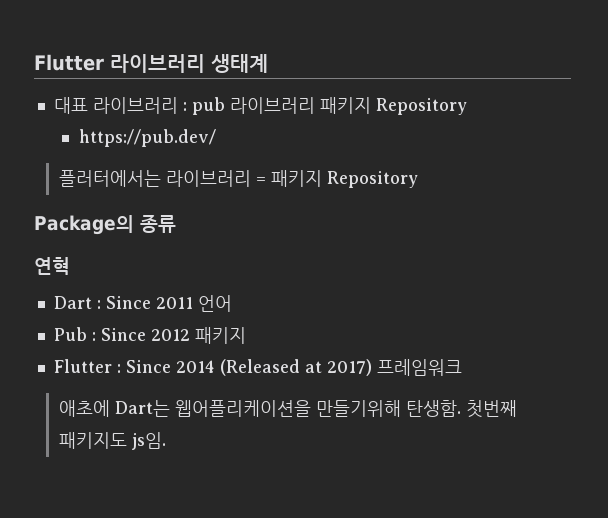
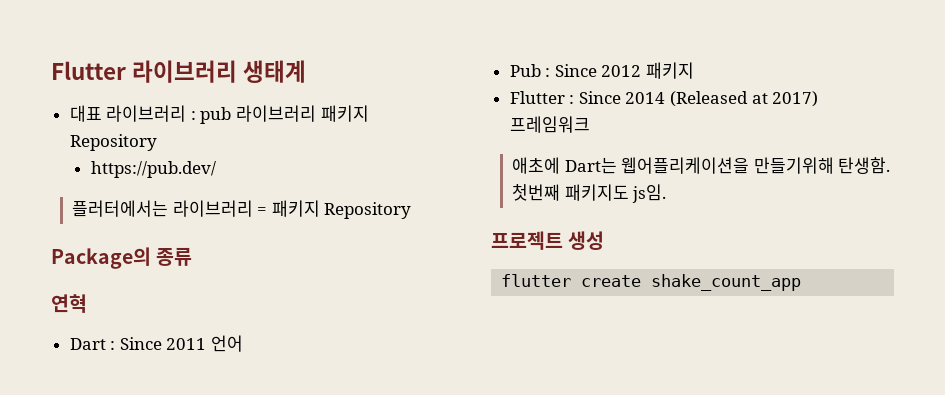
(166, 441) none -> [491,231,605,250] [501,274,802,291] // 프로젝트 생성 // flutter create shake_count_app

